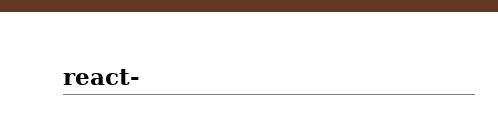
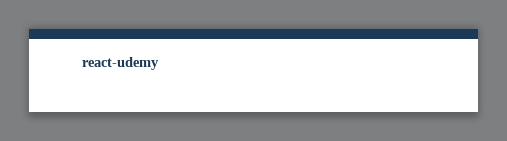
[63,69,140,85] react- -> [82,57,159,70] react-udemy

